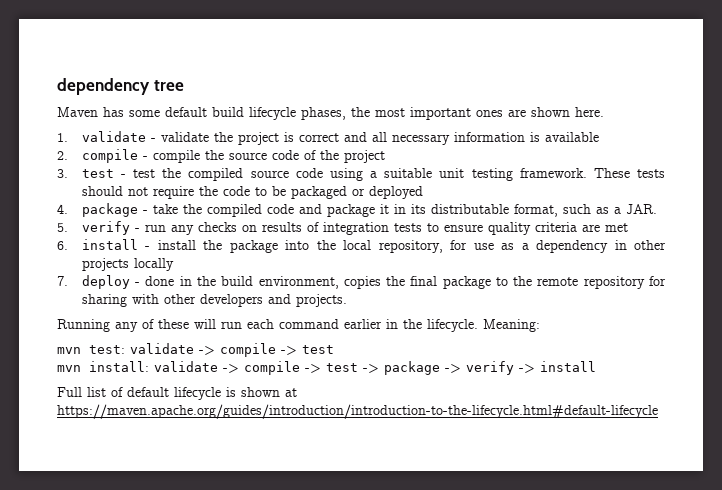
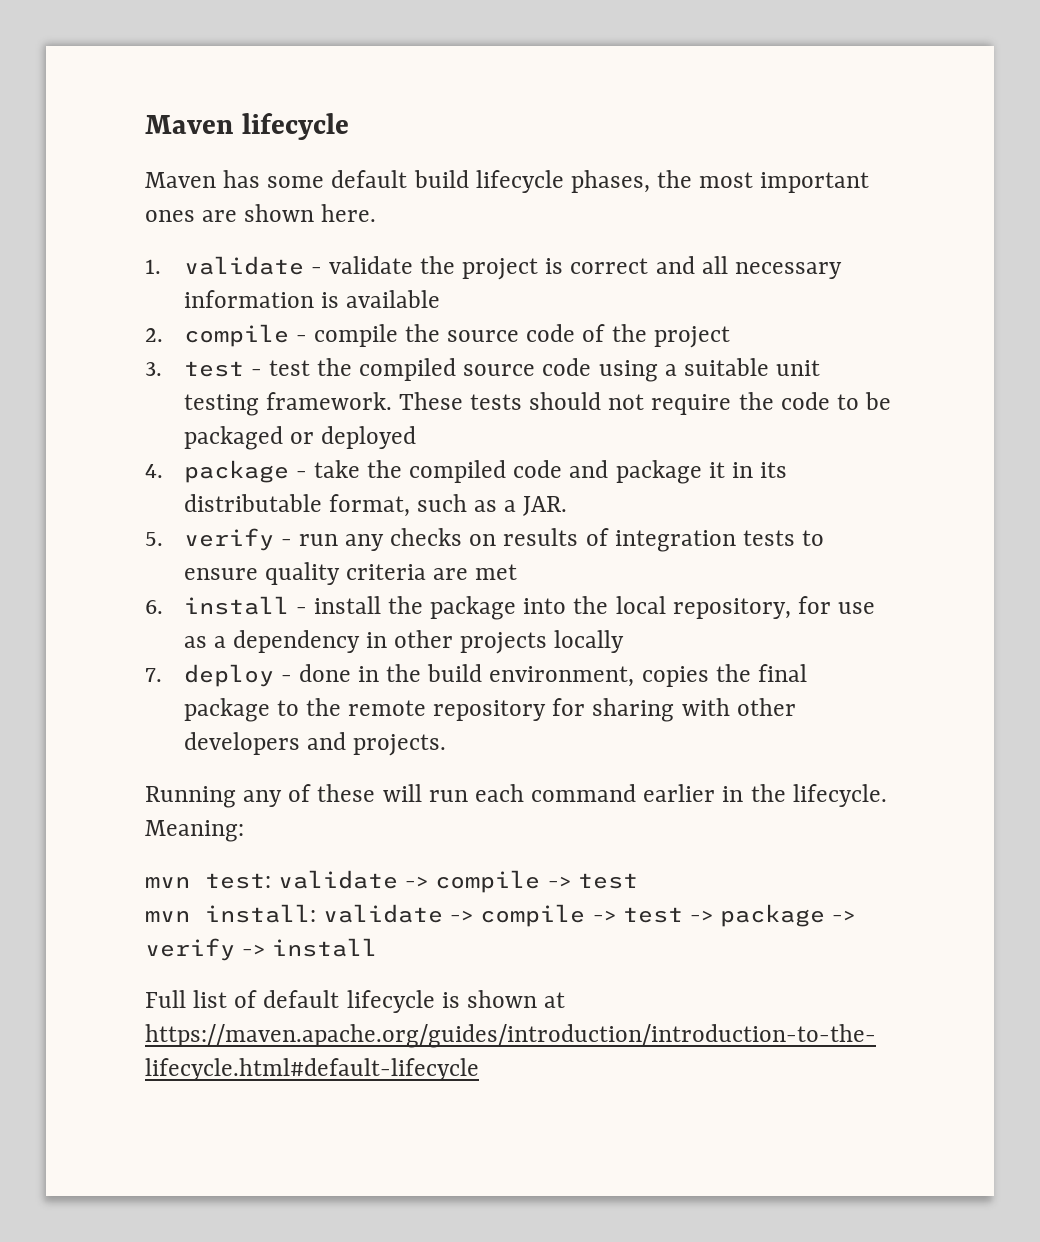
[57,78,184,95] dependency tree -> [145,113,349,140] Maven lifecycle

